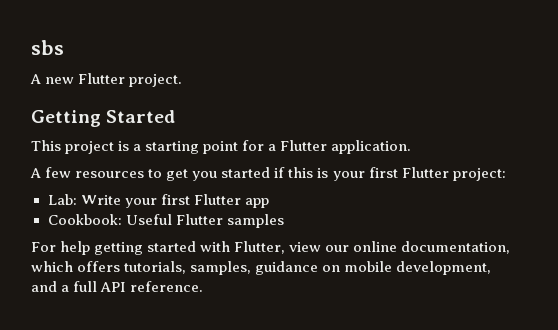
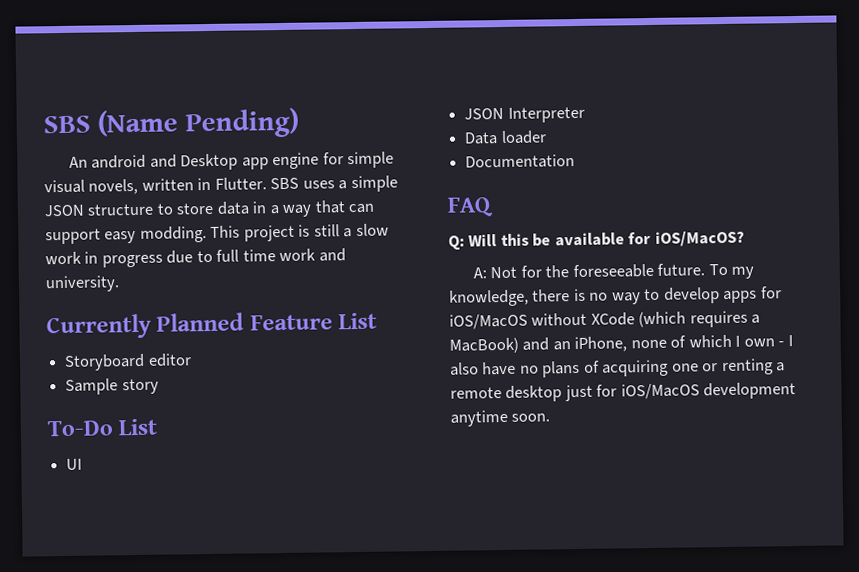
[31,40,64,55] [30,73,183,87] [31,110,176,127] [31,140,412,154] [30,167,506,181] [47,194,269,208] [47,214,284,228] [31,241,511,255] [31,261,492,275] [31,281,204,292] sbs // A new Flutter project. // Getting Started // This project is a starting point for a Flutter application. // A few resources to get you started if this is your first Flutter project: // Lab: Write your first Flutter app // Cookbook: Useful Flutter samples // For help getting started with Flutter, view our online documentation, which offers tutorials, samples, guidance on mobile development, and a full API reference. -> [43,107,299,139] [68,151,395,171] [44,175,398,195] [44,200,375,217] [45,223,389,245] [45,248,346,268] [45,275,120,293] [46,312,378,340] [64,353,192,371] [65,378,159,395] [47,418,158,437] [66,458,83,470] [464,106,585,123] [464,130,547,145] [465,154,576,169] [447,197,494,217] [448,230,745,250] [472,263,755,279] [449,286,782,307] [449,310,761,330] [449,334,793,354] [450,358,786,378] [450,382,797,402] [450,409,551,427] SBS (Name Pending) // An android and Desktop app engine for simple visual novels, written in Flutter. SBS uses a simple JSON structure to store data in a way that can support easy modding. This project is still a slow work in progress due to full time work and university. // Currently Planned Feature List // Storyboard editor // Sample story // To-Do List // UI // JSON Interpreter // Data loader // Documentation // FAQ // Q: Will this be available for iOS/MacOS? // A: Not for the foreseeable future. To my knowledge, there is no way to develop apps for iOS/MacOS without XCode (which requires a MacBook) and an iPhone, none of which I own - I also have no plans of acquiring one or renting a remote desktop just for iOS/MacOS development anytime soon.

